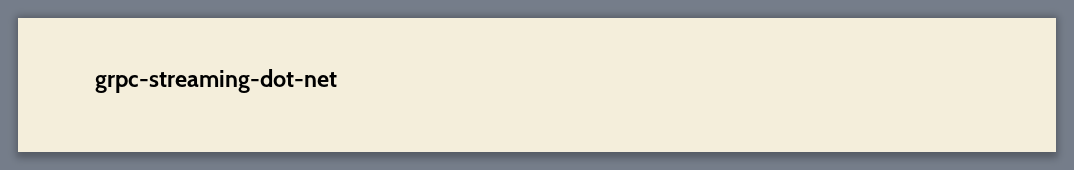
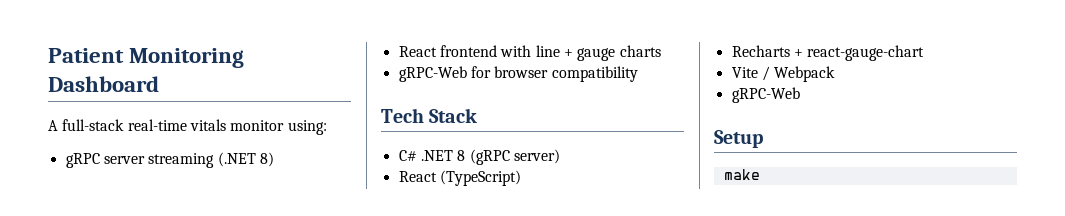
[95,69,337,93] grpc-streaming-dot-net -> [48,48,245,68] [48,76,159,92] [48,119,327,135] [65,152,274,168] [398,45,661,61] [398,66,638,82] [381,108,478,123] [398,149,560,165] [398,170,521,186] [731,45,925,61] [731,66,836,82] [731,87,800,103] [714,130,763,148] [723,169,760,180] Patient Monitoring Dashboard // A full-stack real-time vitals monitor using: // gRPC server streaming (.NET 8) // React frontend with line + gauge charts // gRPC-Web for browser compatibility // Tech Stack // C# .NET 8 (gRPC server) // React (TypeScript) // Recharts + react-gauge-chart // Vite / Webpack // gRPC-Web // Setup // make

